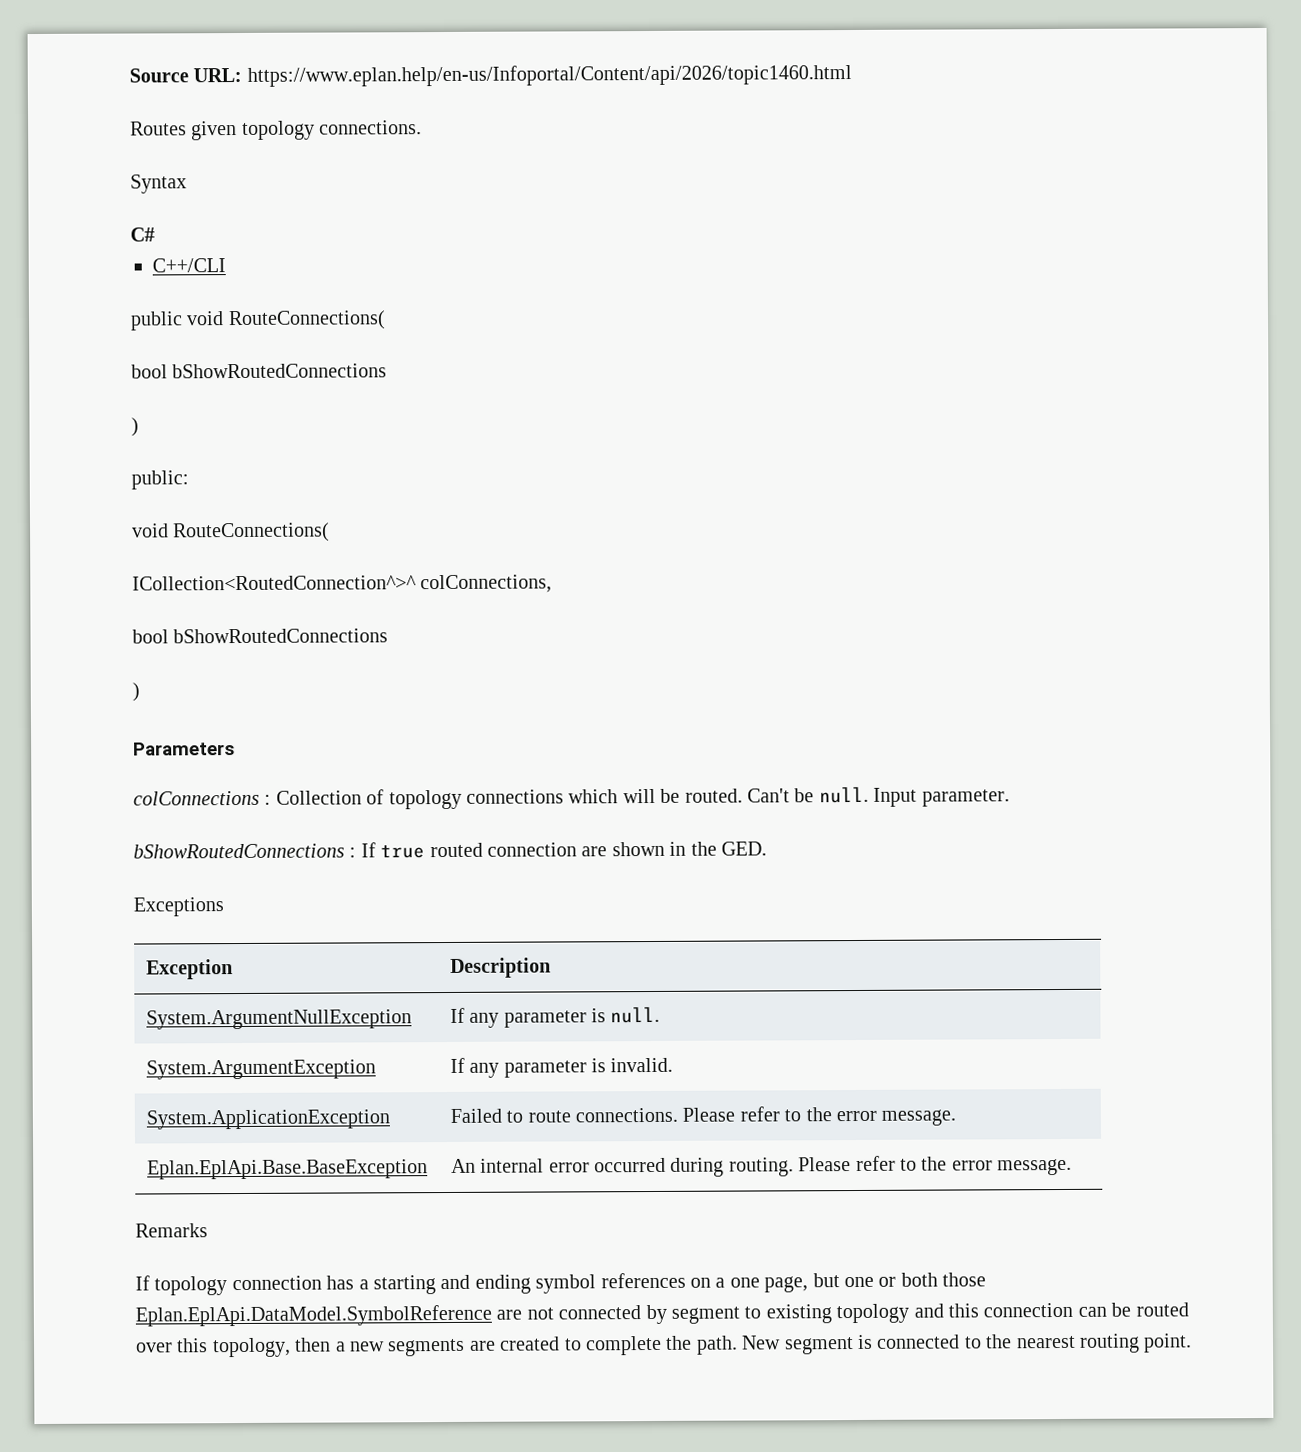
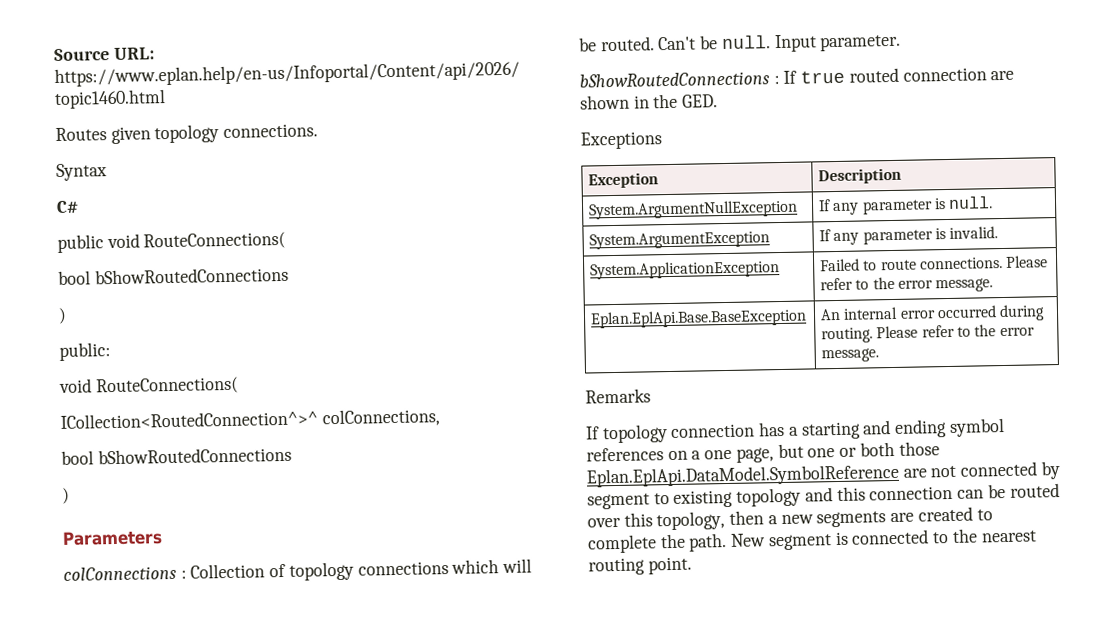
[152,258,226,273] // C++/CLI -> (79, 207) none

